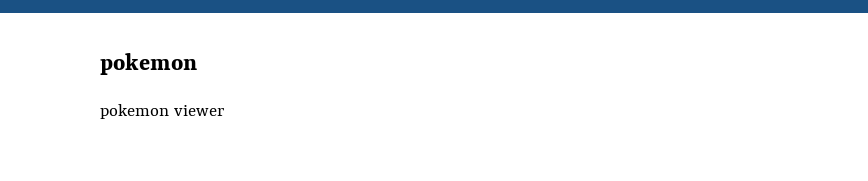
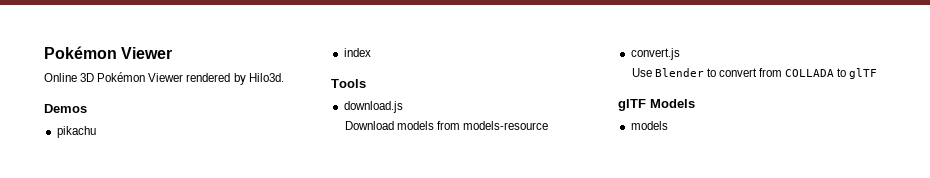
[100,53,197,75] [100,104,224,119] pokemon // pokemon viewer -> [44,46,173,59] [44,72,284,85] [44,104,87,113] [56,126,96,138] [343,48,371,57] [331,79,366,88] [343,101,403,113] [344,121,548,130] [630,48,680,60] [631,68,878,79] [618,99,695,111] [630,121,668,130] Pokémon Viewer // Online 3D Pokémon Viewer rendered by Hilo3d. // Demos // pikachu // index // Tools // download.js // Download models from models-resource // convert.js // Use Blender to convert from COLLADA to glTF // glTF Models // models

